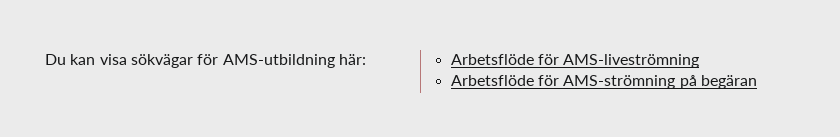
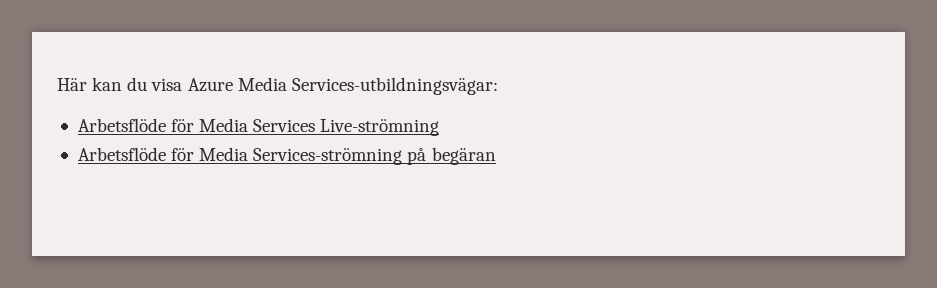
[45,54,366,68] [450,54,700,68] [450,75,676,89] Du kan visa sökvägar för AMS-utbildning här: // Arbetsflöde för AMS-liveströmning // Arbetsflöde för AMS-strömning -> [57,77,498,95] [77,118,440,136] [77,147,403,165] Här kan du visa Azure Media Services-utbildningsvägar: // Arbetsflöde för Media Services Live-strömning // Arbetsflöde för Media Services-strömning

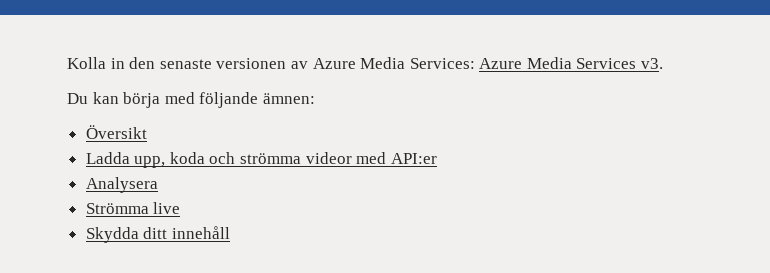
[57,77,498,95] [77,118,440,136] [77,147,496,165] Här kan du visa Azure Media Services-utbildningsvägar: // Arbetsflöde för Media Services Live-strömning // Arbetsflöde för Media Services-strömning på begäran -> [67,57,664,69] [67,92,315,108] [85,125,147,139] [85,152,437,168] [85,177,158,193] [85,202,181,214] [85,226,230,243] Kolla in den senaste versionen av Azure Media Services: Azure Media Services v3. // Du kan börja med följande ämnen: // Översikt // Ladda upp, koda och strömma videor med API:er // Analysera // Strömma live // Skydda ditt innehåll

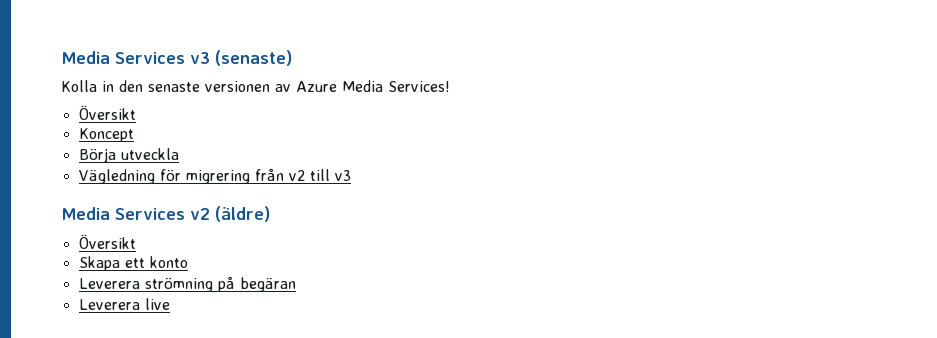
(67, 63) none -> [61,50,292,66] Media Services v3 (senaste) //
[409,57,664,69] [67,92,315,108] [85,125,147,139] [85,152,437,168] [85,177,158,193] [85,202,181,214] [85,226,230,243] Services: Azure Media Services v3. // Du kan börja med följande ämnen: // Översikt // Ladda upp, koda och strömma videor med API:er // Analysera // Strömma live // Skydda ditt innehåll -> [388,81,450,92] [78,105,136,120] [78,128,134,142] [78,148,179,163] [78,168,351,184] [61,206,270,222] [78,234,136,249] [78,256,188,271] [78,276,296,292] [78,298,170,310] Services! // Översikt // Koncept // Börja utveckla // Vägledning för migrering från v2 till v3 // Media Services v2 (äldre) // Översikt // Skapa ett konto // Leverera strömning på begäran // Leverera live

